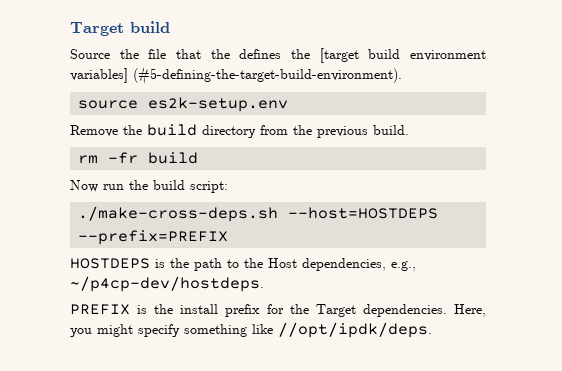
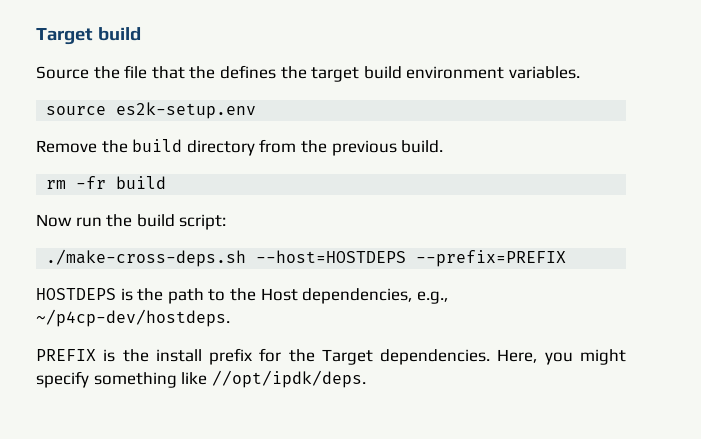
[319,48,359,63] [target -> [311,67,360,82] target
[70,67,402,85] variables] (#5-defining-the-target-build-environment). -> [508,66,580,79] variables.

